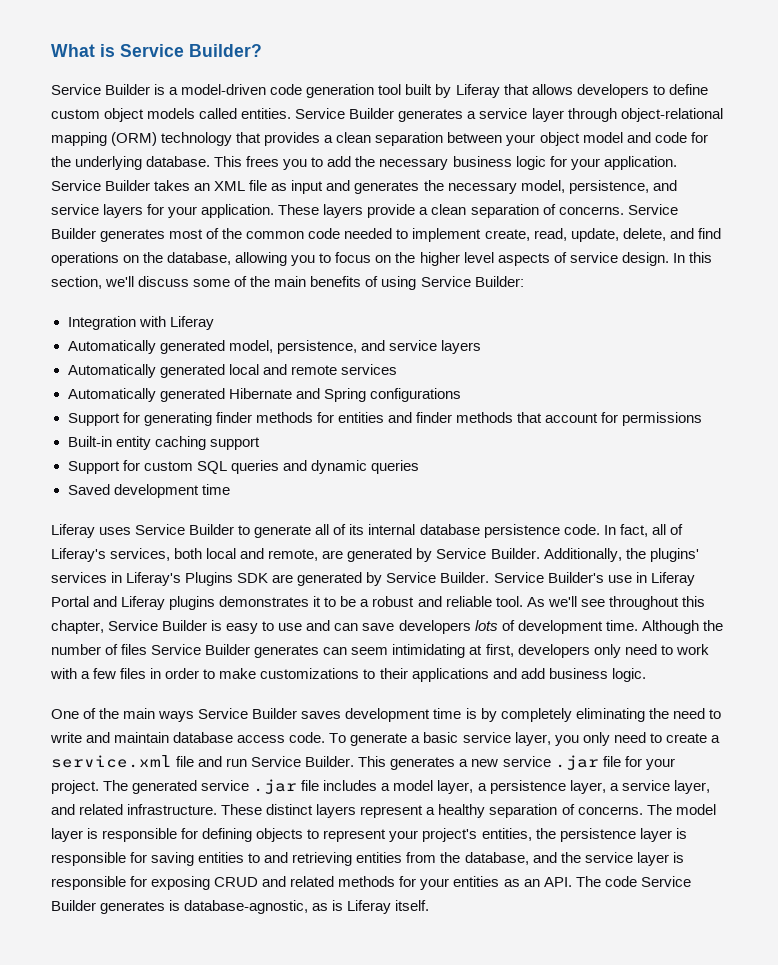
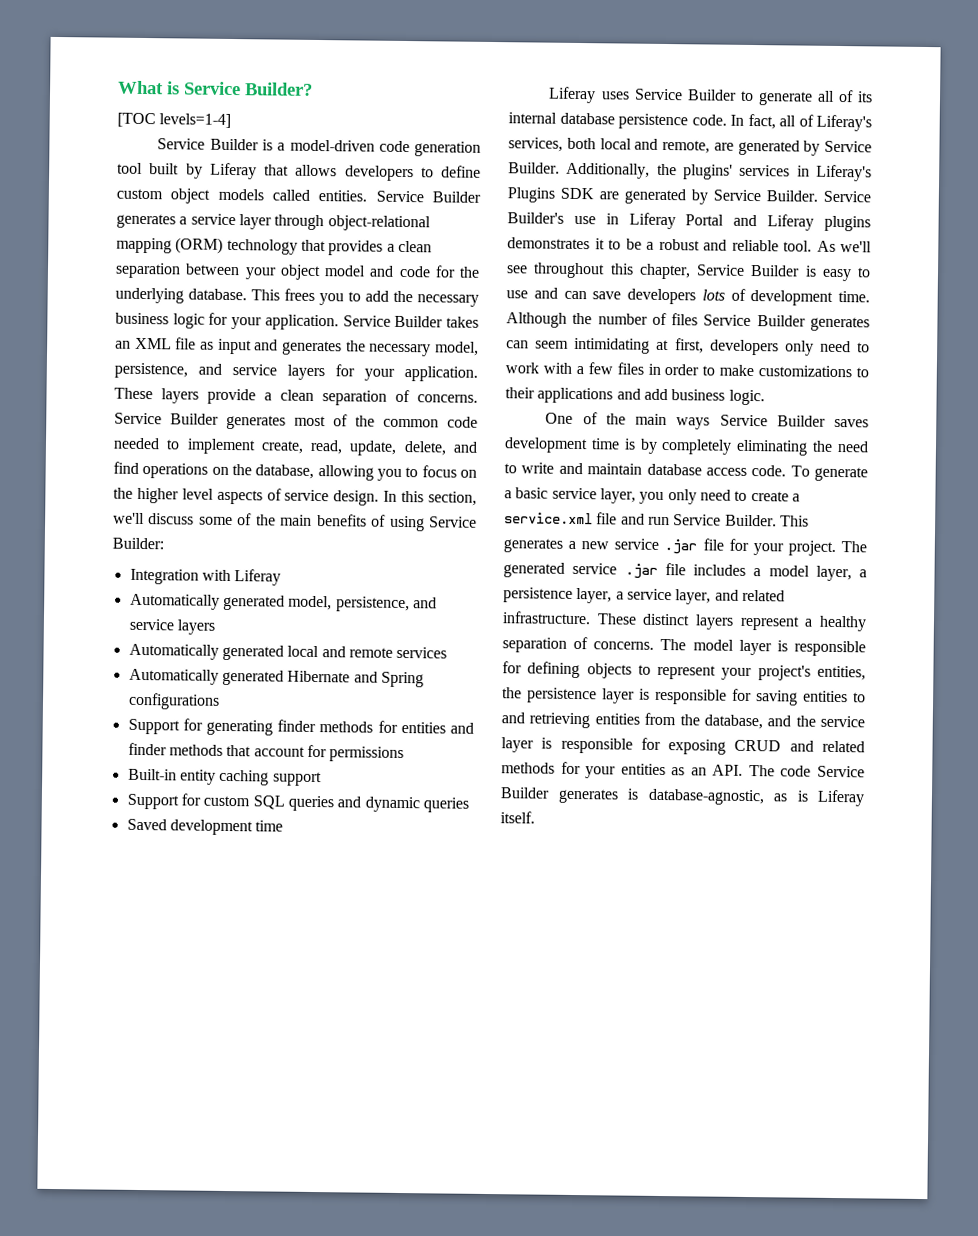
(262, 50) none -> [117,112,232,129] // [TOC levels=1-4]

